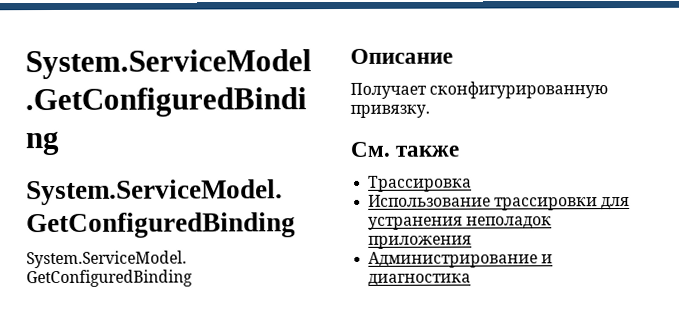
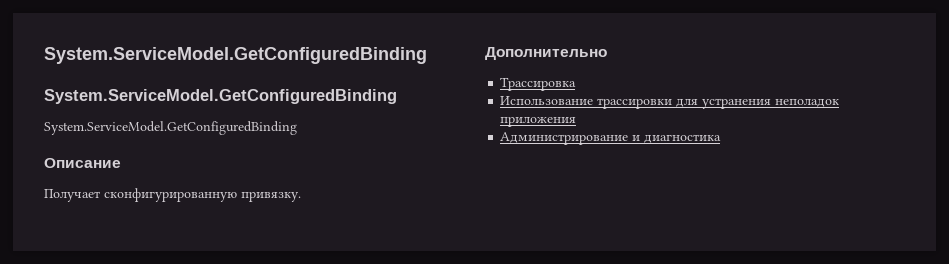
[350,141,460,157] См. также -> [485,47,607,60] Дополнительно

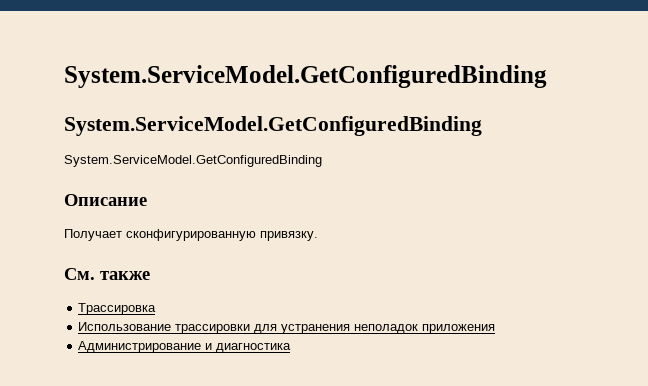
[485,47,607,60] Дополнительно -> [64,268,150,280] См. также

